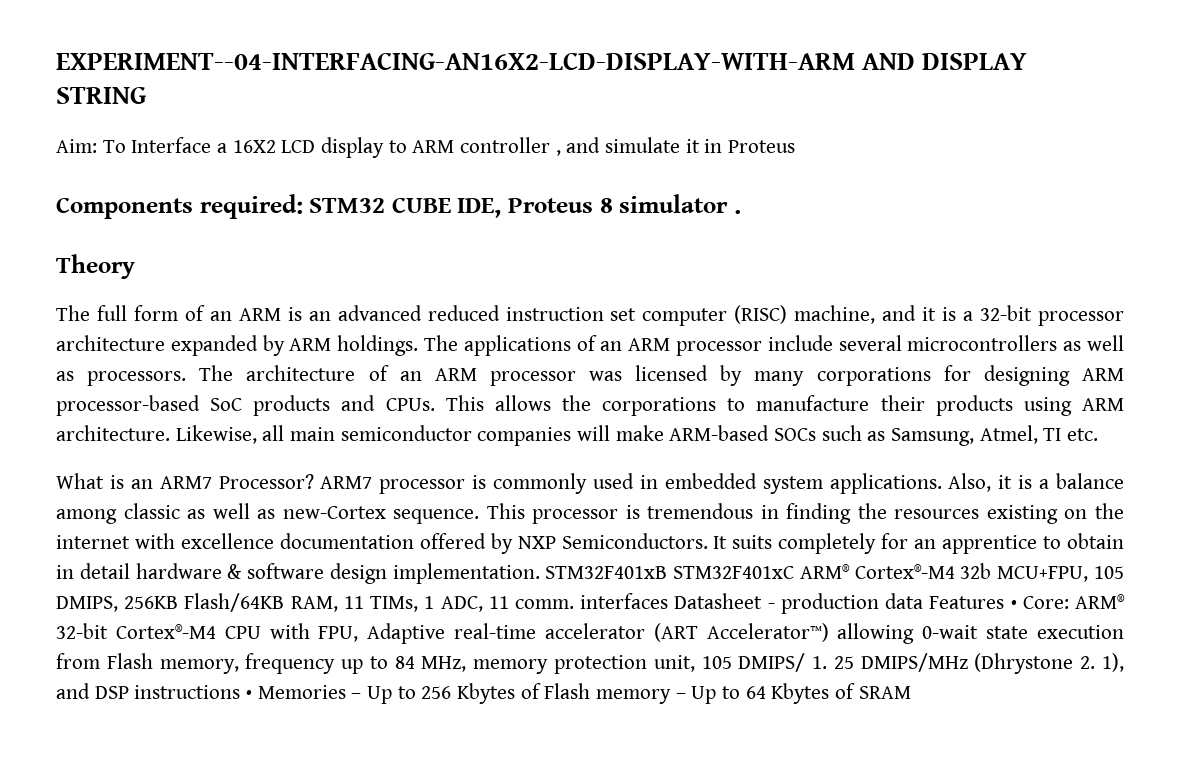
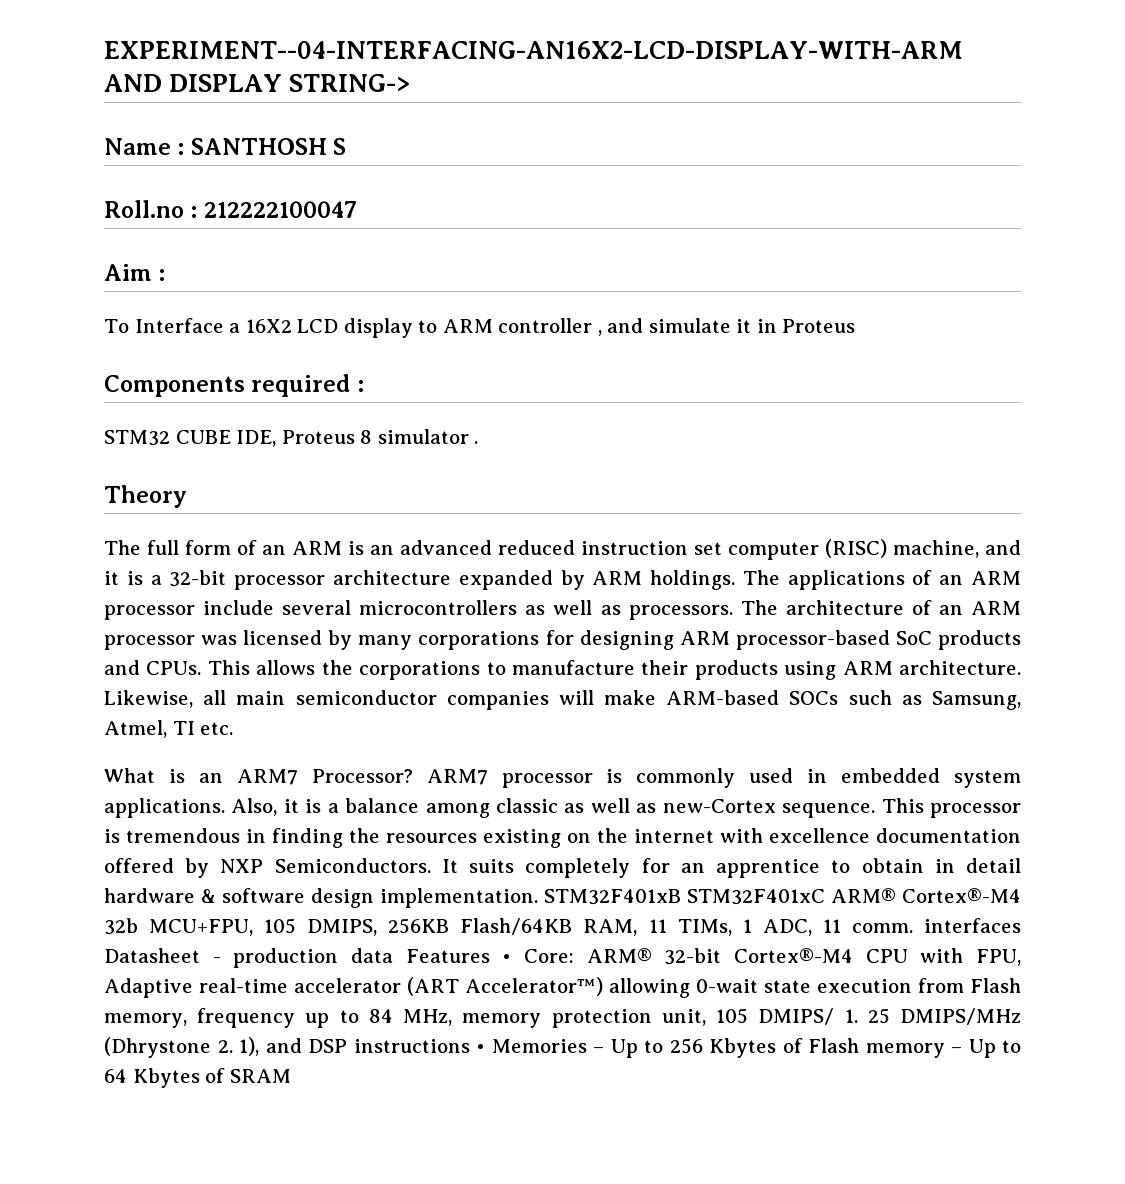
[56,87,146,104] [56,139,97,153] STRING // Aim: -> [289,74,411,92] [104,138,347,155] [104,200,357,218] [104,264,166,281] STRING-> // Name : SANTHOSH S // Roll.no : 212222100047 // Aim : //
[199,194,303,219] required: -> [251,374,364,397] required : //

